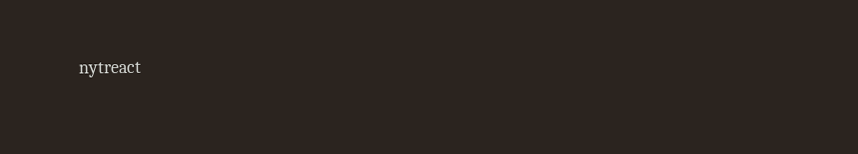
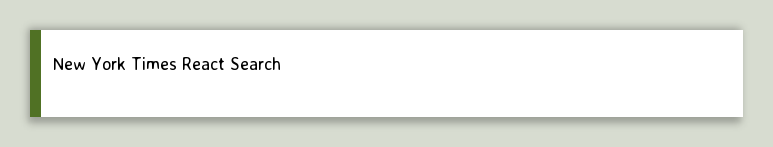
[78,61,141,78] nytreact -> [52,57,281,70] New York Times React Search

